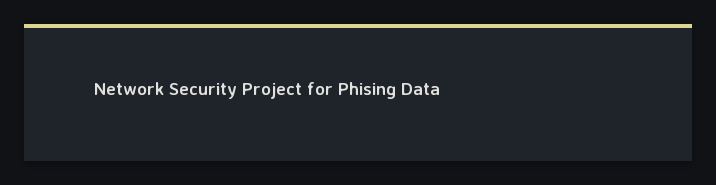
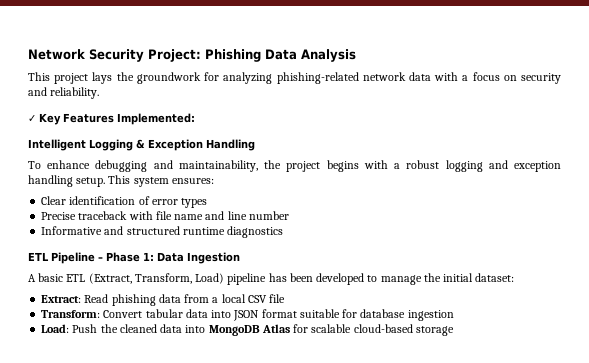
[242,82,440,99] Project for Phising Data -> [148,49,356,62] [28,72,561,84] [28,87,100,99] [28,113,195,125] [28,139,255,151] [28,160,561,172] [28,175,214,187] [41,196,208,208] [41,211,289,220] [41,226,284,238] [28,252,240,264] [28,273,515,285] [41,294,286,306] [41,309,454,321] [41,324,454,336] Project: Phishing Data Analysis // This project lays the groundwork for analyzing phishing-related network data with a focus on security and reliability. // ✓ Key Features Implemented: // Intelligent Logging & Exception Handling // To enhance debugging and maintainability, the project begins with a robust logging and exception handling setup. This system ensures: // Clear identification of error types // Precise traceback with file name and line number // Informative and structured runtime diagnostics // ETL Pipeline – Phase 1: Data Ingestion // A basic ETL (Extract, Transform, Load) pipeline has been developed to manage the initial dataset: // Extract: Read phishing data from a local CSV file // Transform: Convert tabular data into JSON format suitable for database ingestion // Load: Push the cleaned data into MongoDB Atlas for scalable cloud-based storage

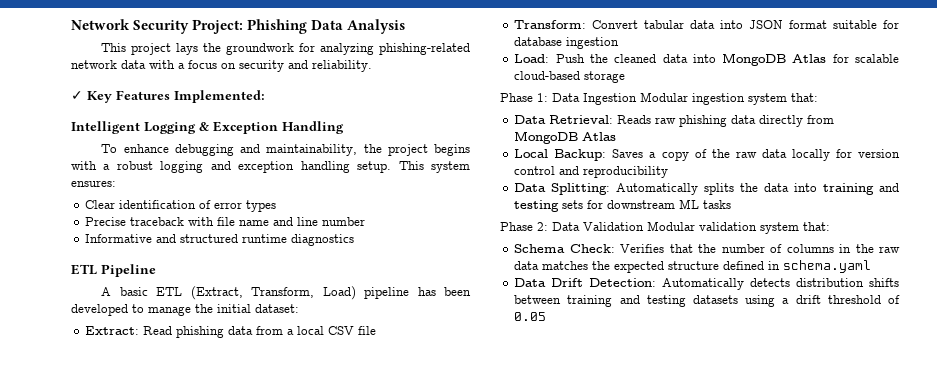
[98,252,240,264] – Phase 1: Data Ingestion -> (156, 270) none
(454, 331) none -> [500,92,818,105] [514,115,835,127] [514,131,617,144] [514,149,900,161] [514,166,669,178] [514,183,899,195] [514,199,732,212] [500,221,830,234] [514,244,901,253] [514,260,872,273] [514,278,899,290] [514,295,900,307] [514,312,547,321] // Phase 1: Data Ingestion Modular ingestion system that: // Data Retrieval: Reads raw phishing data directly from MongoDB Atlas // Local Backup: Saves a copy of the raw data locally for version control and reproducibility // Data Splitting: Automatically splits the data into training and testing sets for downstream ML tasks // Phase 2: Data Validation Modular validation system that: // Schema Check: Verifies that the number of columns in the raw data matches the expected structure defined in schema.yaml // Data Drift Detection: Automatically detects distribution shifts between training and testing datasets using a drift threshold of 0.05

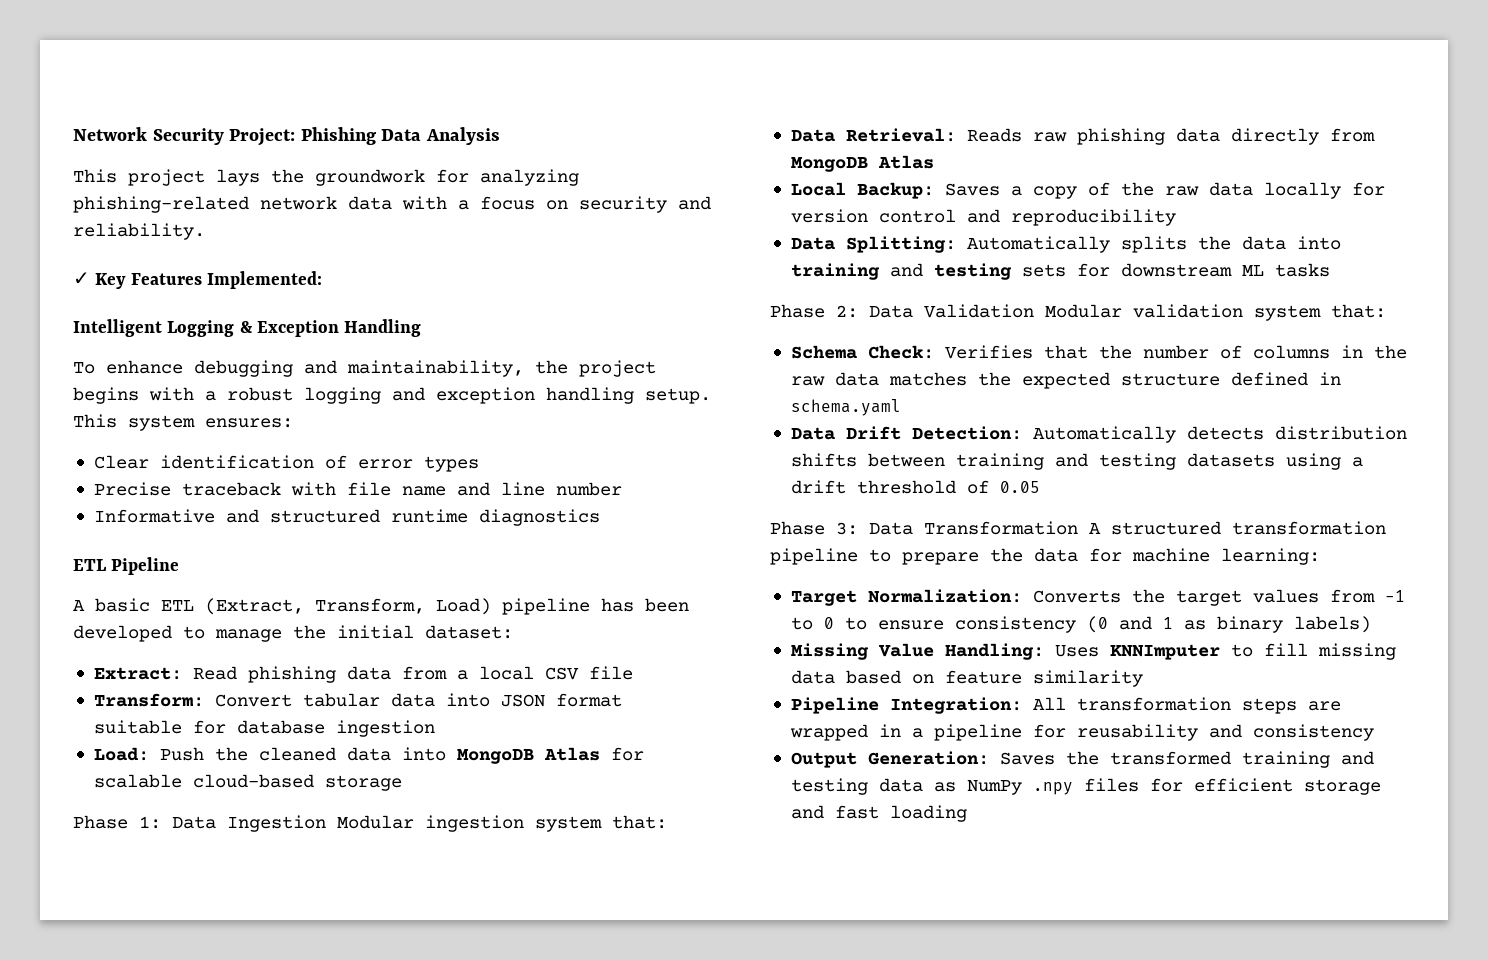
(547, 316) none -> [770,521,1386,535] [770,548,1320,565] [790,589,1405,606] [790,616,1371,633] [790,643,1396,660] [790,670,1143,687] [790,697,1341,714] [789,724,1374,741] [790,751,1374,768] [790,778,1381,795] [790,805,967,822] // Phase 3: Data Transformation A structured transformation pipeline to prepare the data for machine learning: // Target Normalization: Converts the target values from -1 to 0 to ensure consistency (0 and 1 as binary labels) // Missing Value Handling: Uses KNNImputer to fill missing data based on feature similarity // Pipeline Integration: All transformation steps are wrapped in a pipeline for reusability and consistency // Output Generation: Saves the transformed training and testing data as NumPy .npy files for efficient storage and fast loading

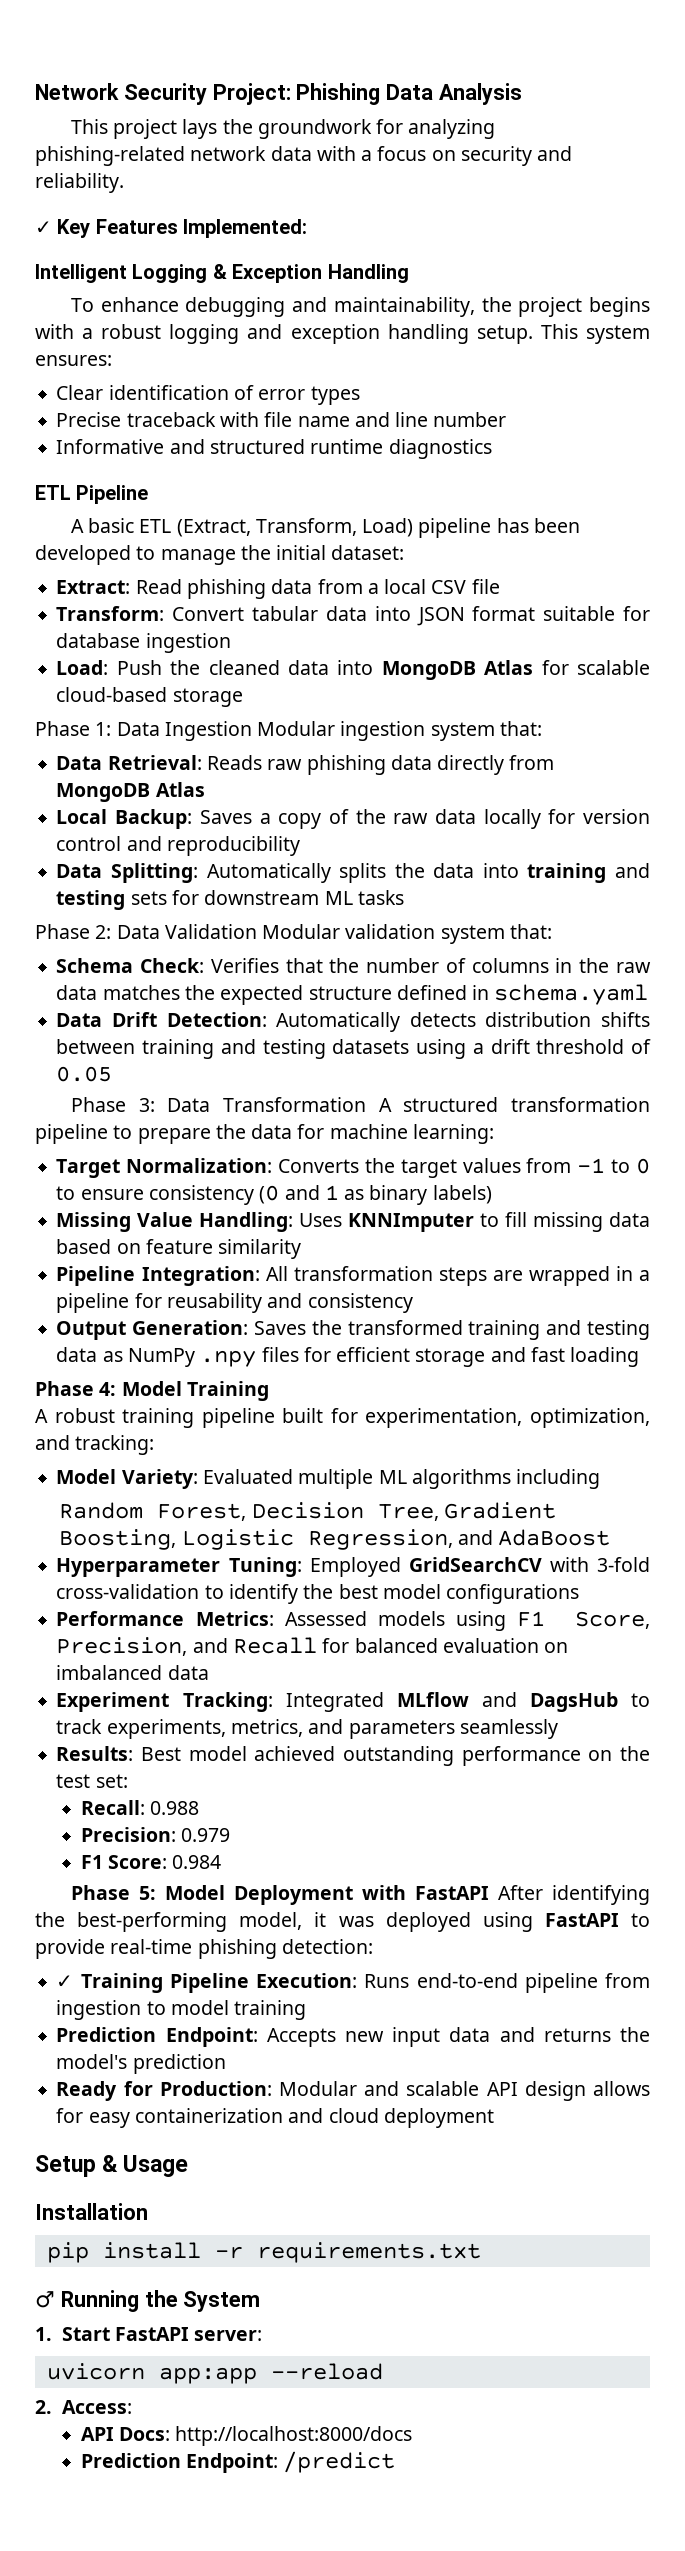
(967, 813) none -> [35,1381,269,1401] [35,1408,650,1428] [35,1435,155,1455] [56,1469,601,1489] [59,1502,557,1521] [59,1529,611,1550] [56,1557,650,1577] [56,1584,580,1604] [56,1611,650,1631] [56,1637,569,1656] [56,1665,209,1680] [56,1692,650,1712] [56,1719,558,1739] [56,1746,650,1766] [56,1774,128,1788] [80,1800,200,1815] [80,1827,231,1842] [80,1855,222,1869] [70,1885,650,1905] [35,1912,650,1932] [35,1939,373,1959] [56,1973,650,1993] [56,2000,307,2020] [56,2027,651,2047] [56,2054,226,2074] [56,2081,651,2101] [56,2108,494,2128] [35,2155,189,2177] [35,2203,148,2220] [46,2242,481,2263] [35,2290,261,2312] [35,2327,263,2341] [46,2363,383,2384] [35,2400,132,2414] [80,2426,413,2446] [80,2451,396,2473] // Phase 4: Model Training // A robust training pipeline built for experimentation, optimization, and tracking: // Model Variety: Evaluated multiple ML algorithms including // Random Forest, Decision Tree, Gradient Boosting, Logistic Regression, and AdaBoost // Hyperparameter Tuning: Employed GridSearchCV with 3-fold cross-validation to identify the best model configurations // Performance Metrics: Assessed models using F1 Score, Precision, and Recall for balanced evaluation on imbalanced data // Experiment Tracking: Integrated MLflow and DagsHub to track experiments, metrics, and parameters seamlessly // Results: Best model achieved outstanding performance on the test set: // Recall: 0.988 // Precision: 0.979 // F1 Score: 0.984 // Phase 5: Model Deployment with FastAPI After identifying the best-performing model, it was deployed using FastAPI to provide real-time phishing detection: // ✓ Training Pipeline Execution: Runs end-to-end pipeline from ingestion to model training // Prediction Endpoint: Accepts new input data and returns the model's prediction // Ready for Production: Modular and scalable API design allows for easy containerization and cloud deployment // Setup & Usage // Installation // pip install -r requirements.txt // ♂ Running the System // 1. Start FastAPI server: // uvicorn app:app --reload // 2. Access: // API Docs: http://localhost:8000/docs // Prediction Endpoint: /predict

